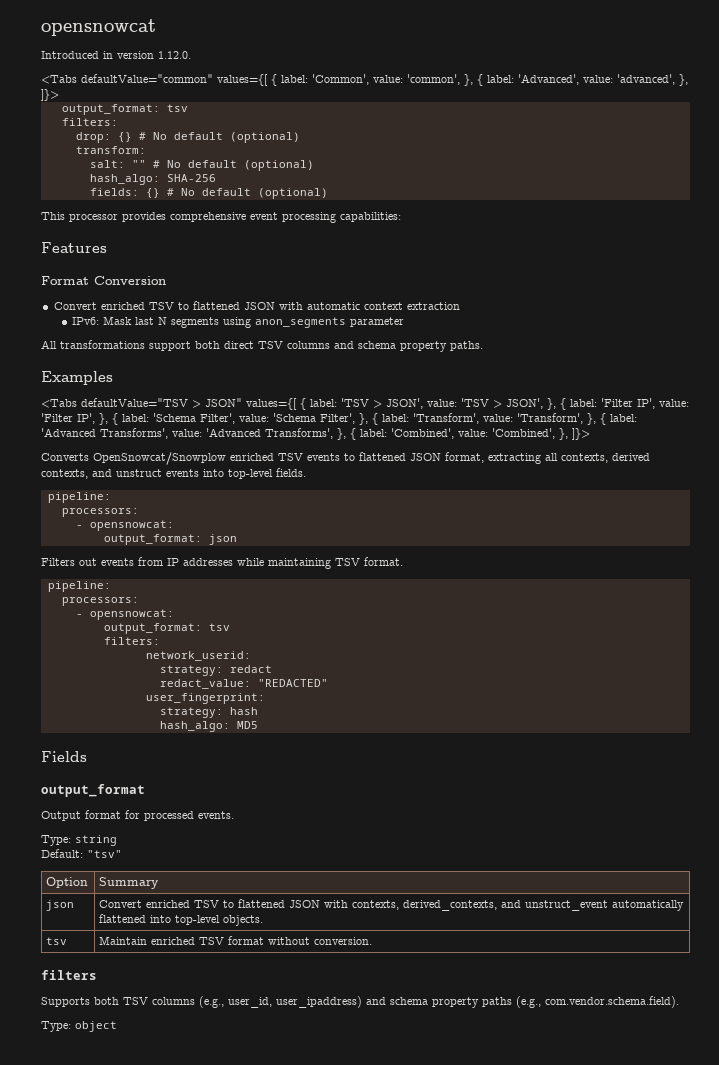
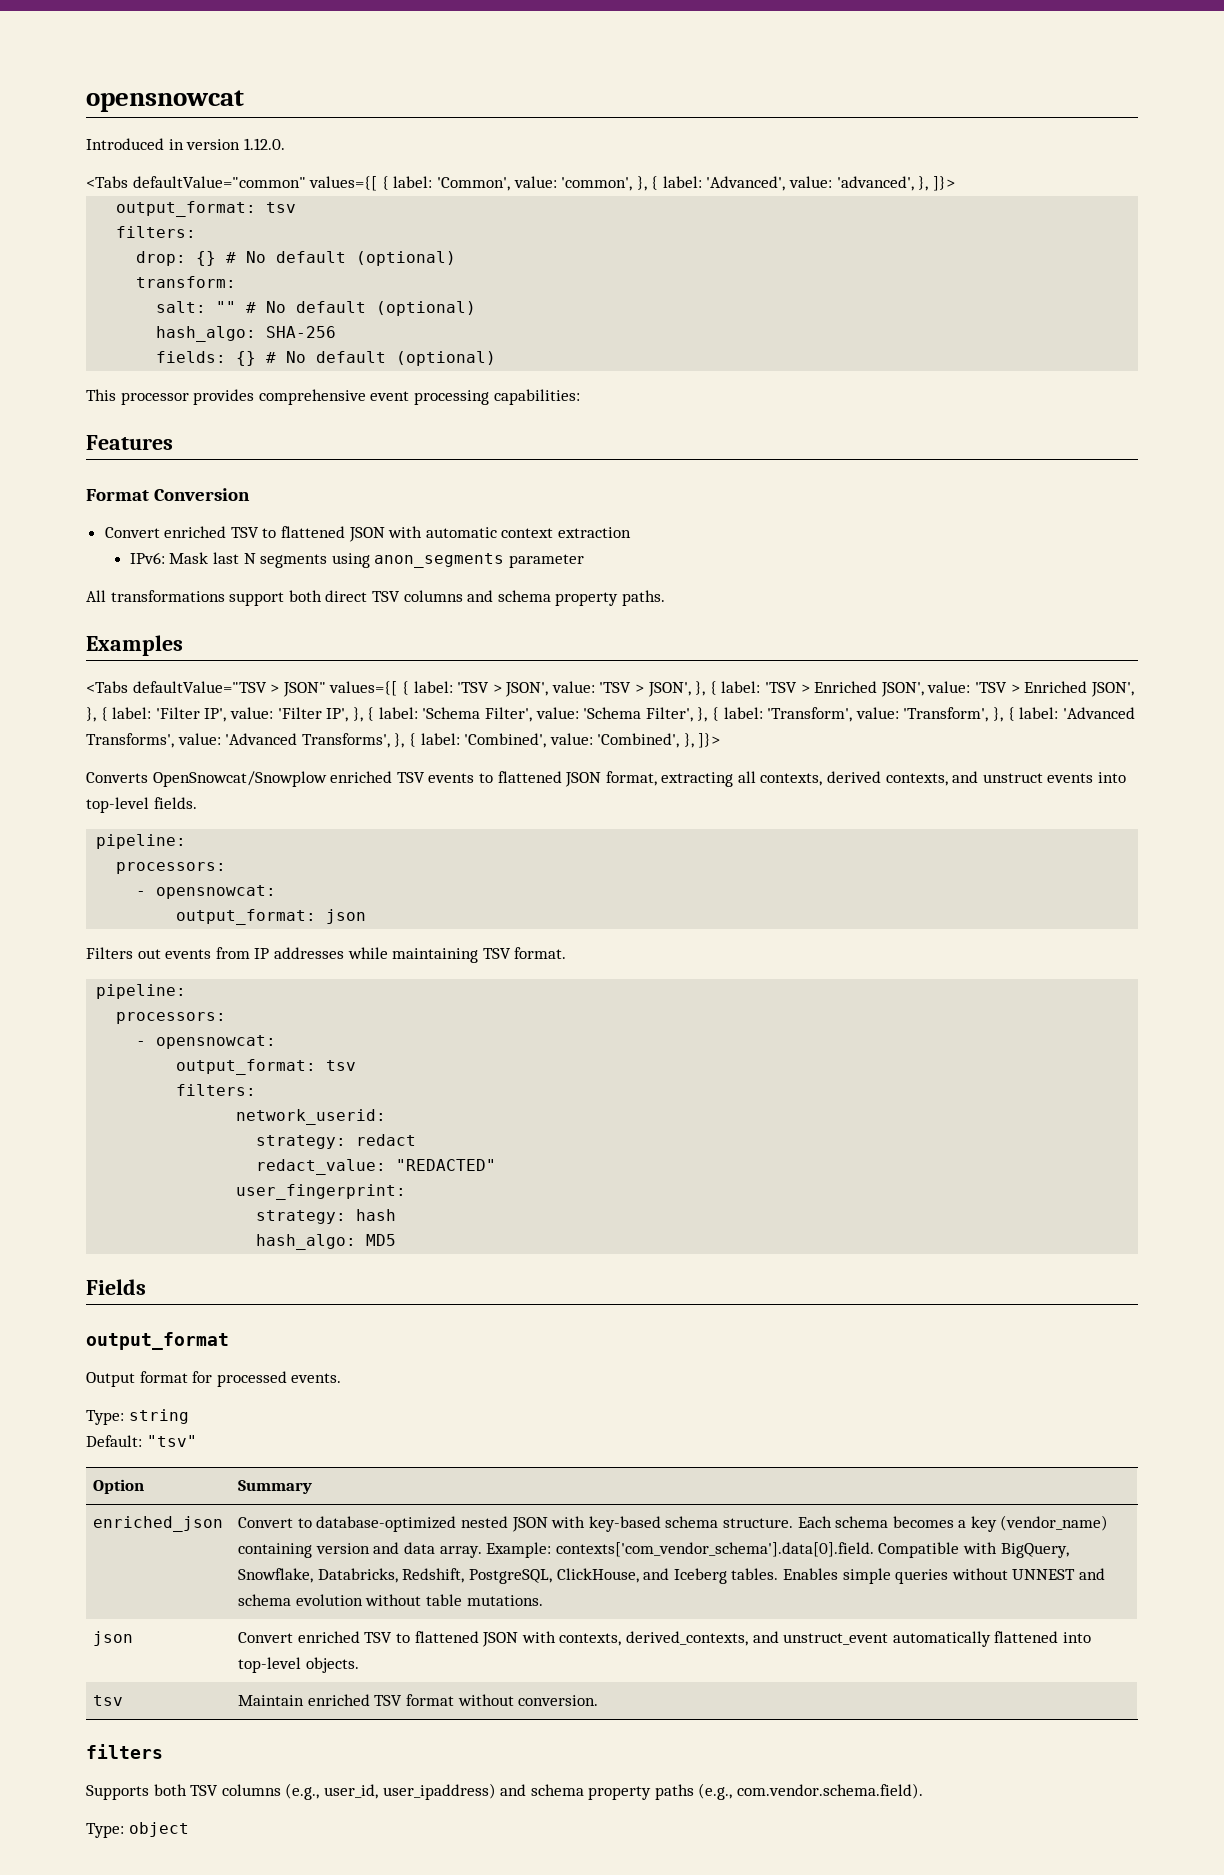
(597, 403) none -> [765,681,1134,697] [86,707,152,722] 'TSV > Enriched JSON', value: 'TSV > Enriched JSON', }, { label:
(160, 883) none -> [93,1516,224,1532] [238,1515,1109,1532] [238,1542,1069,1558] [238,1568,1105,1584] [238,1594,543,1606] // enriched_json | Convert to database-optimized nested JSON with key-based schema structure. Each schema becomes a key (vendor_name) containing version and data array. Example: contexts['com_vendor_schema'].data[0].field. Compatible with BigQuery, Snowflake, Databricks, Redshift, PostgreSQL, ClickHouse, and Iceberg tables. Enables simple queries without UNNEST and schema evolution without table mutations.

